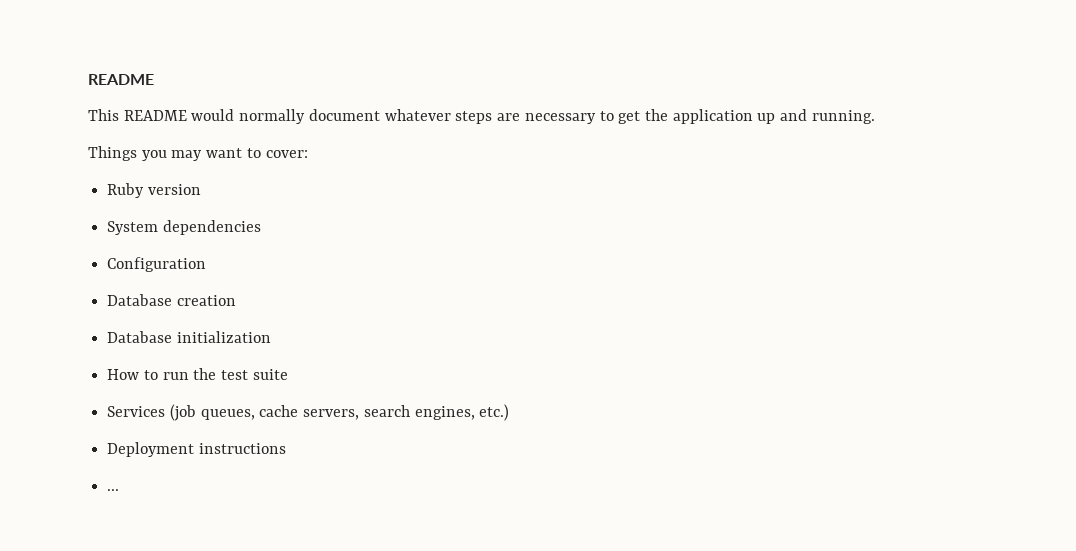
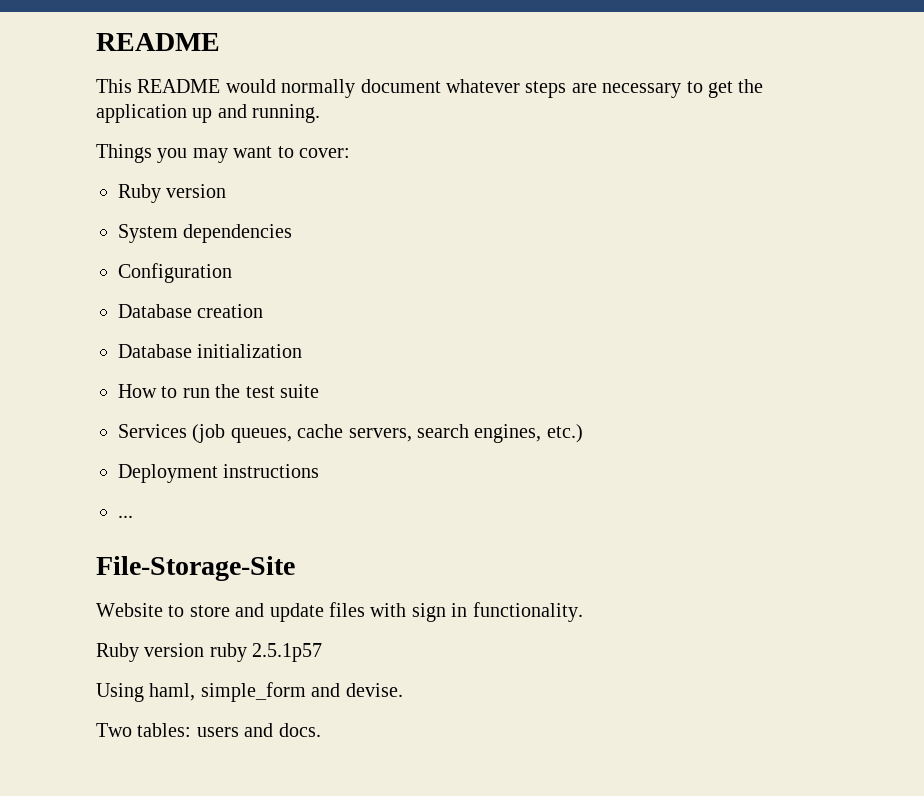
(120, 490) none -> [96,556,295,581] [96,602,583,622] [96,643,323,662] [96,682,403,702] [96,723,321,737] // File-Storage-Site // Website to store and update files with sign in functionality. // Ruby version ruby 2.5.1p57 // Using haml, simple_form and devise. // Two tables: users and docs.

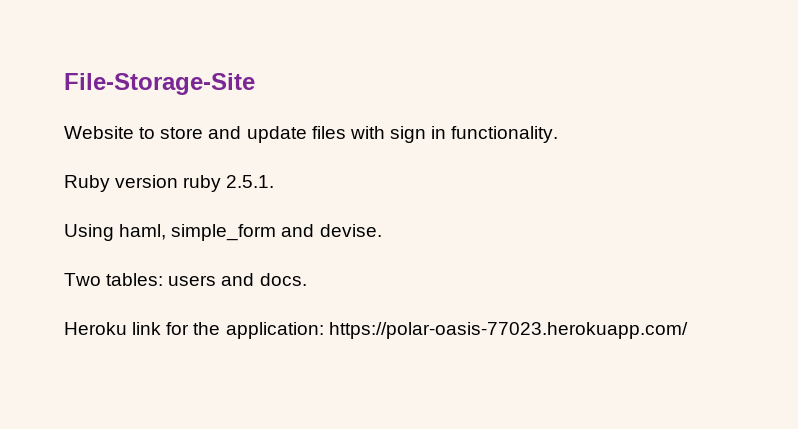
[96,33,220,51] [96,79,764,98] [96,104,321,123] [96,144,350,163] [118,184,227,203] [118,224,293,243] [118,263,232,283] [118,304,264,318] [118,344,303,358] [118,384,319,398] [118,424,583,443] [118,464,320,483] [118,515,133,518] README // This README would normally document whatever steps are necessary to get the application up and running. // Things you may want to cover: // Ruby version // System dependencies // Configuration // Database creation // Database initialization // How to run the test suite // Services (job queues, cache servers, search engines, etc.) // Deployment instructions // ... // -> (64, 84) none
[252,643,323,662] 2.5.1p57 -> [226,175,275,188] 2.5.1.
(321, 730) none -> [64,322,688,339] // Heroku link for the application: https://polar-oasis-77023.herokuapp.com/

